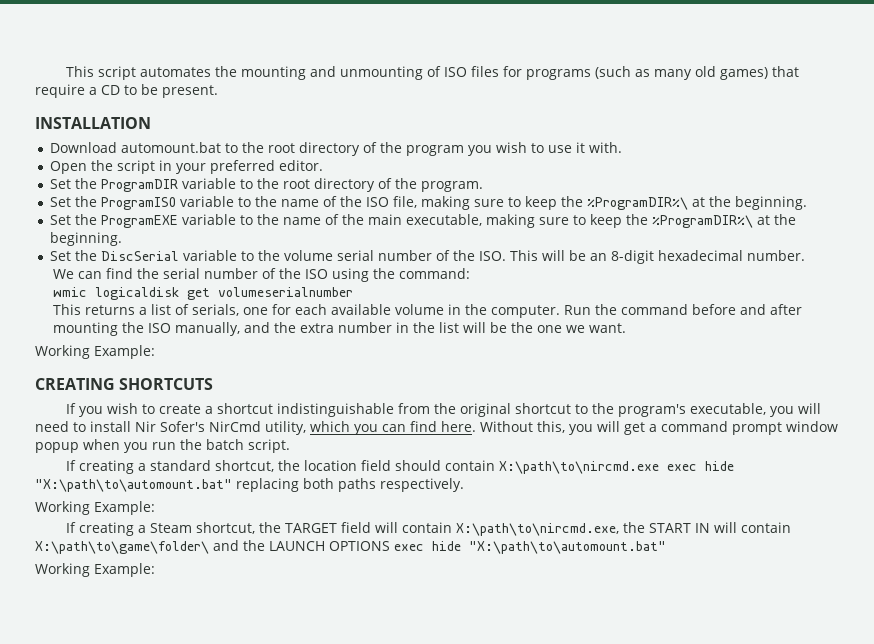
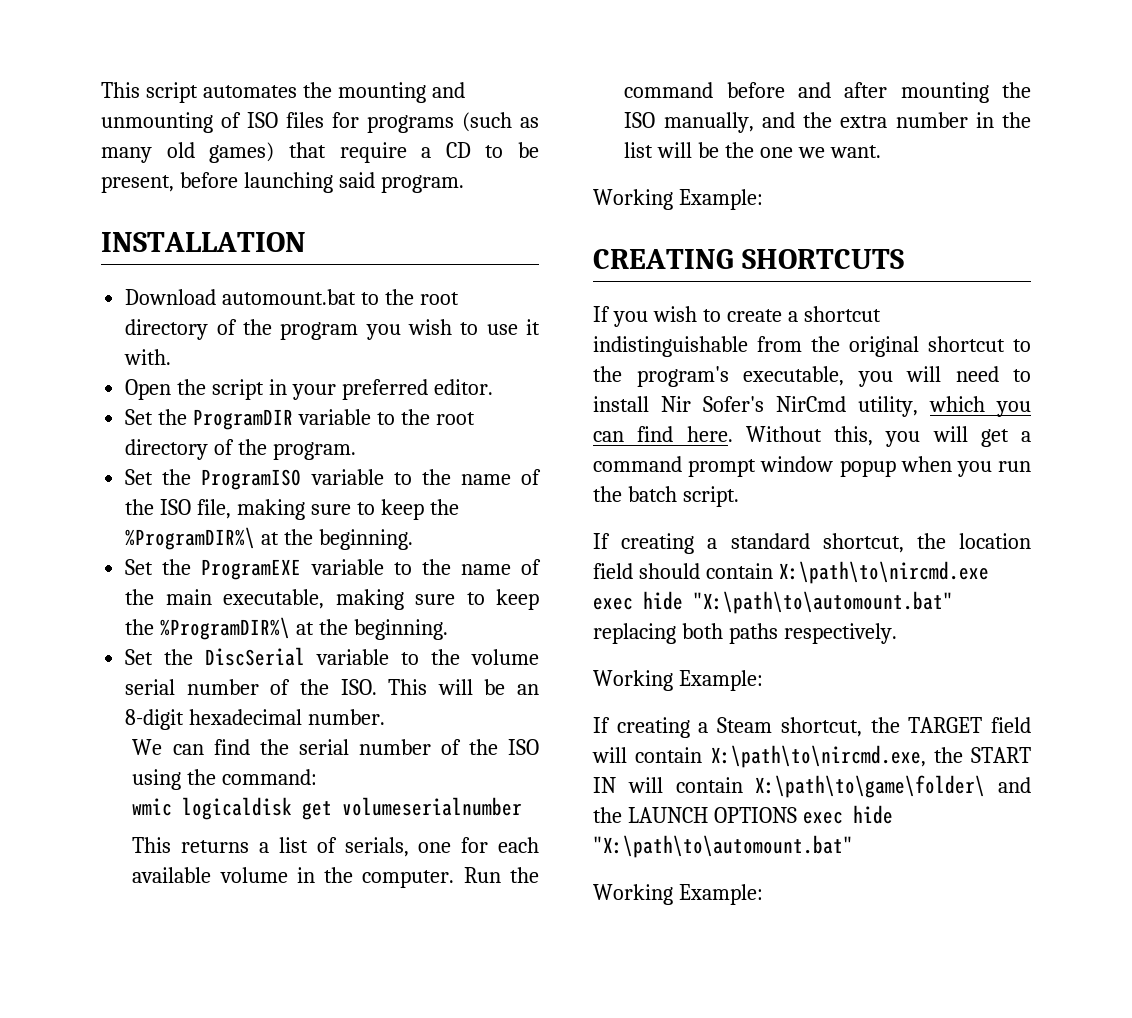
[162,85,218,98] present. -> [101,172,464,193] present, before launching said program.

